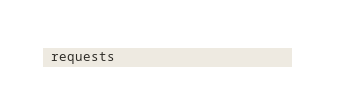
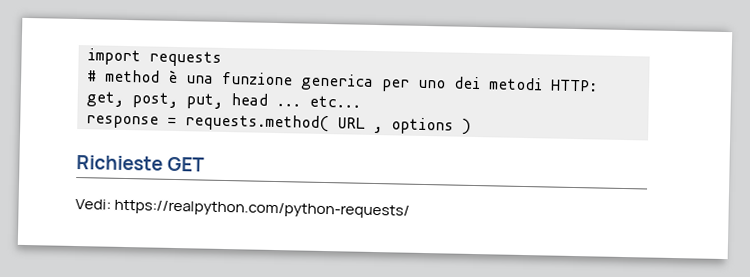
(50, 58) none -> [87,48,141,66] import
(115, 58) none -> [87,69,598,92] [86,91,361,109] [86,113,471,135] [76,155,206,172] [75,199,411,219] // # method è una funzione generica per uno dei metodi HTTP: get, post, put, head ... etc... // response = requests.method( URL , options ) // Richieste GET // Vedi: https://realpython.com/python-requests/

